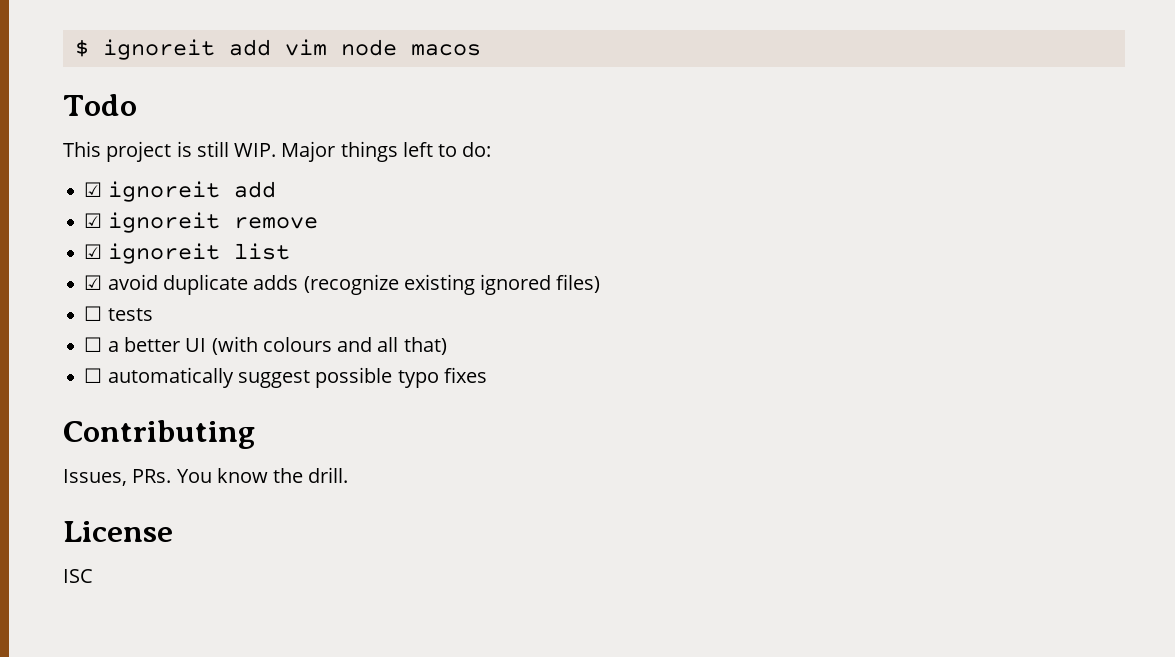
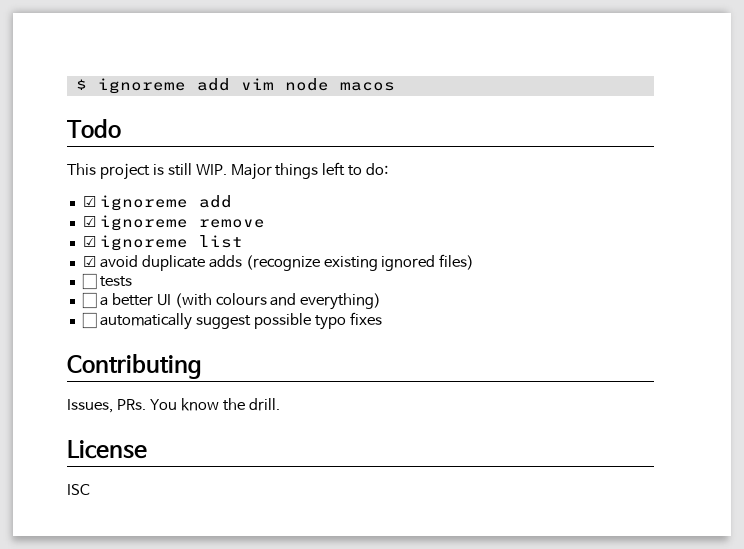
[102,39,215,60] ignoreit -> [97,78,186,94] ignoreme
[107,181,220,202] ignoreit -> [99,195,188,211] ignoreme
[107,212,220,233] ignoreit -> [99,215,188,231] ignoreme
[107,243,220,264] ignoreit -> [99,235,188,251] ignoreme
[377,337,447,355] all that) -> [300,293,382,310] everything)

